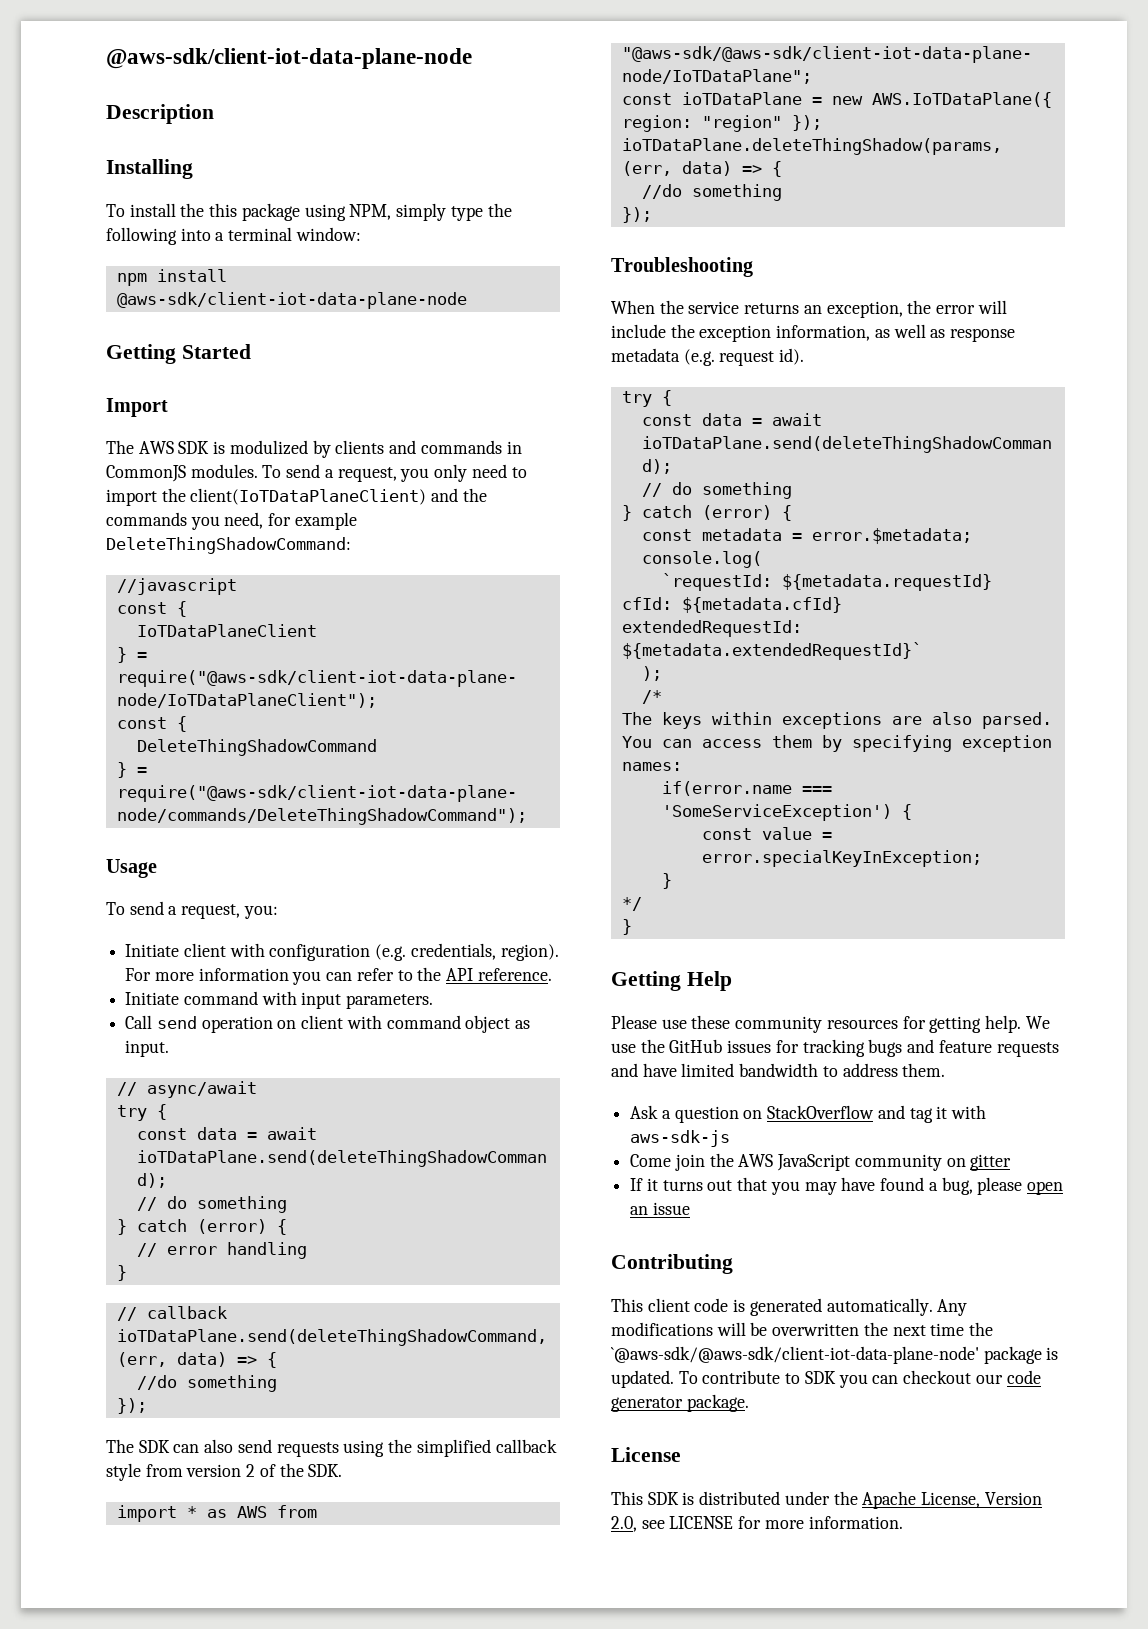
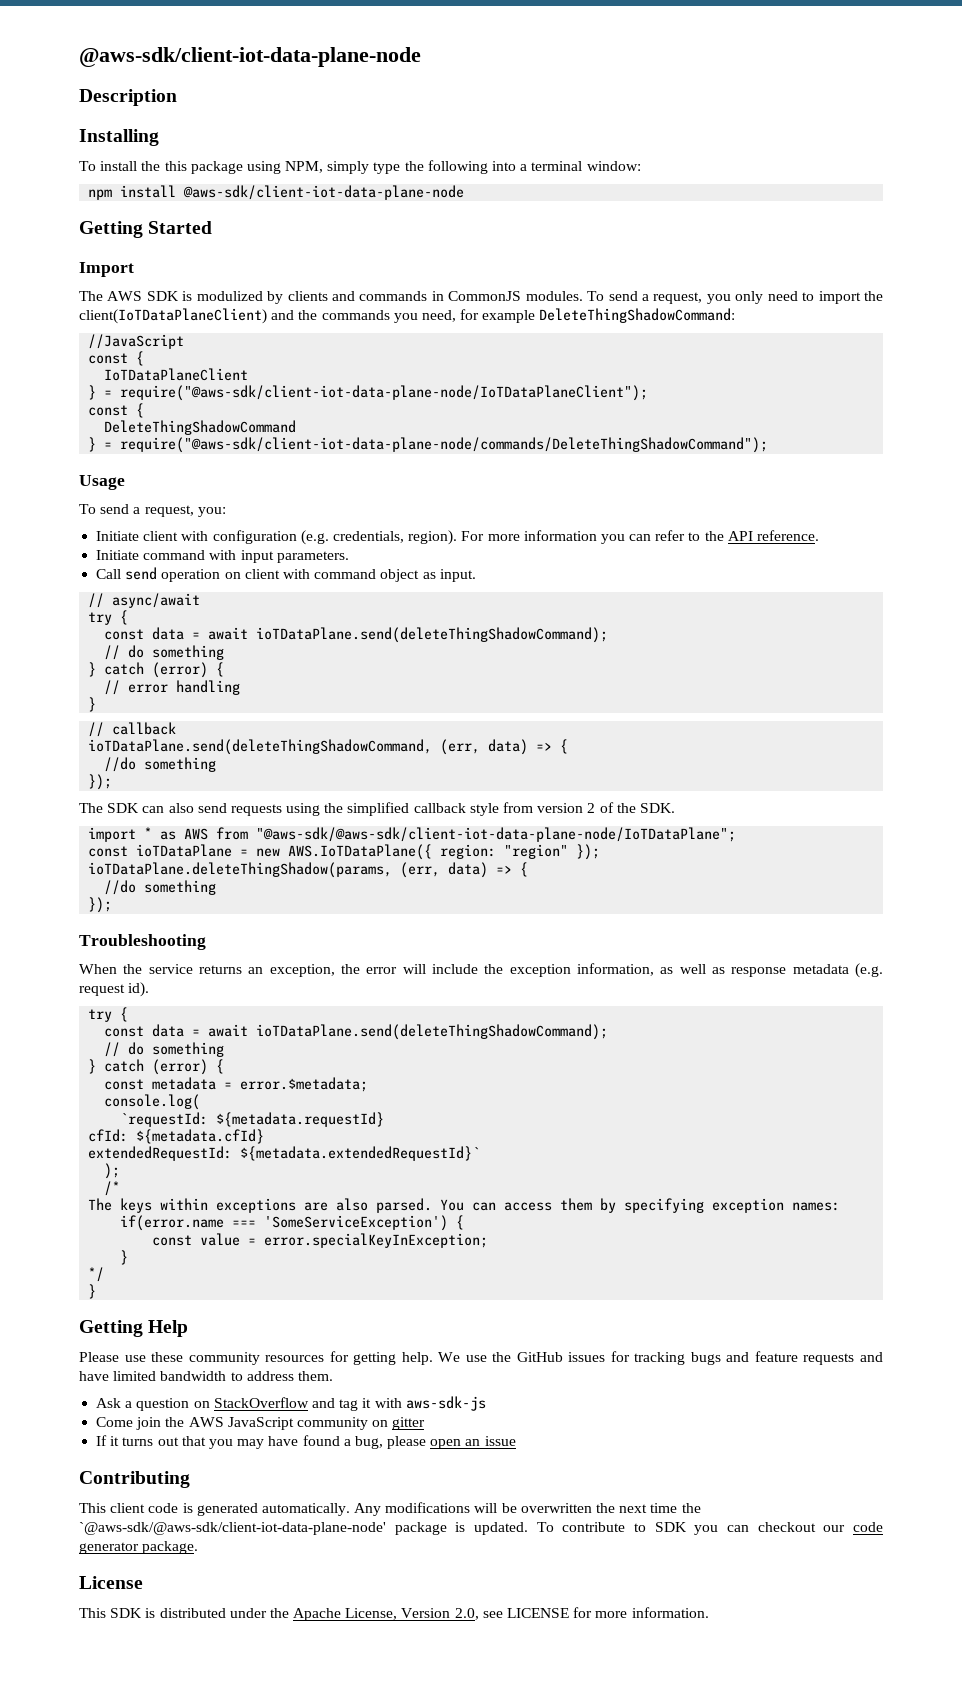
[116,578,237,595] //javascript -> [88,334,185,349] //JavaScript

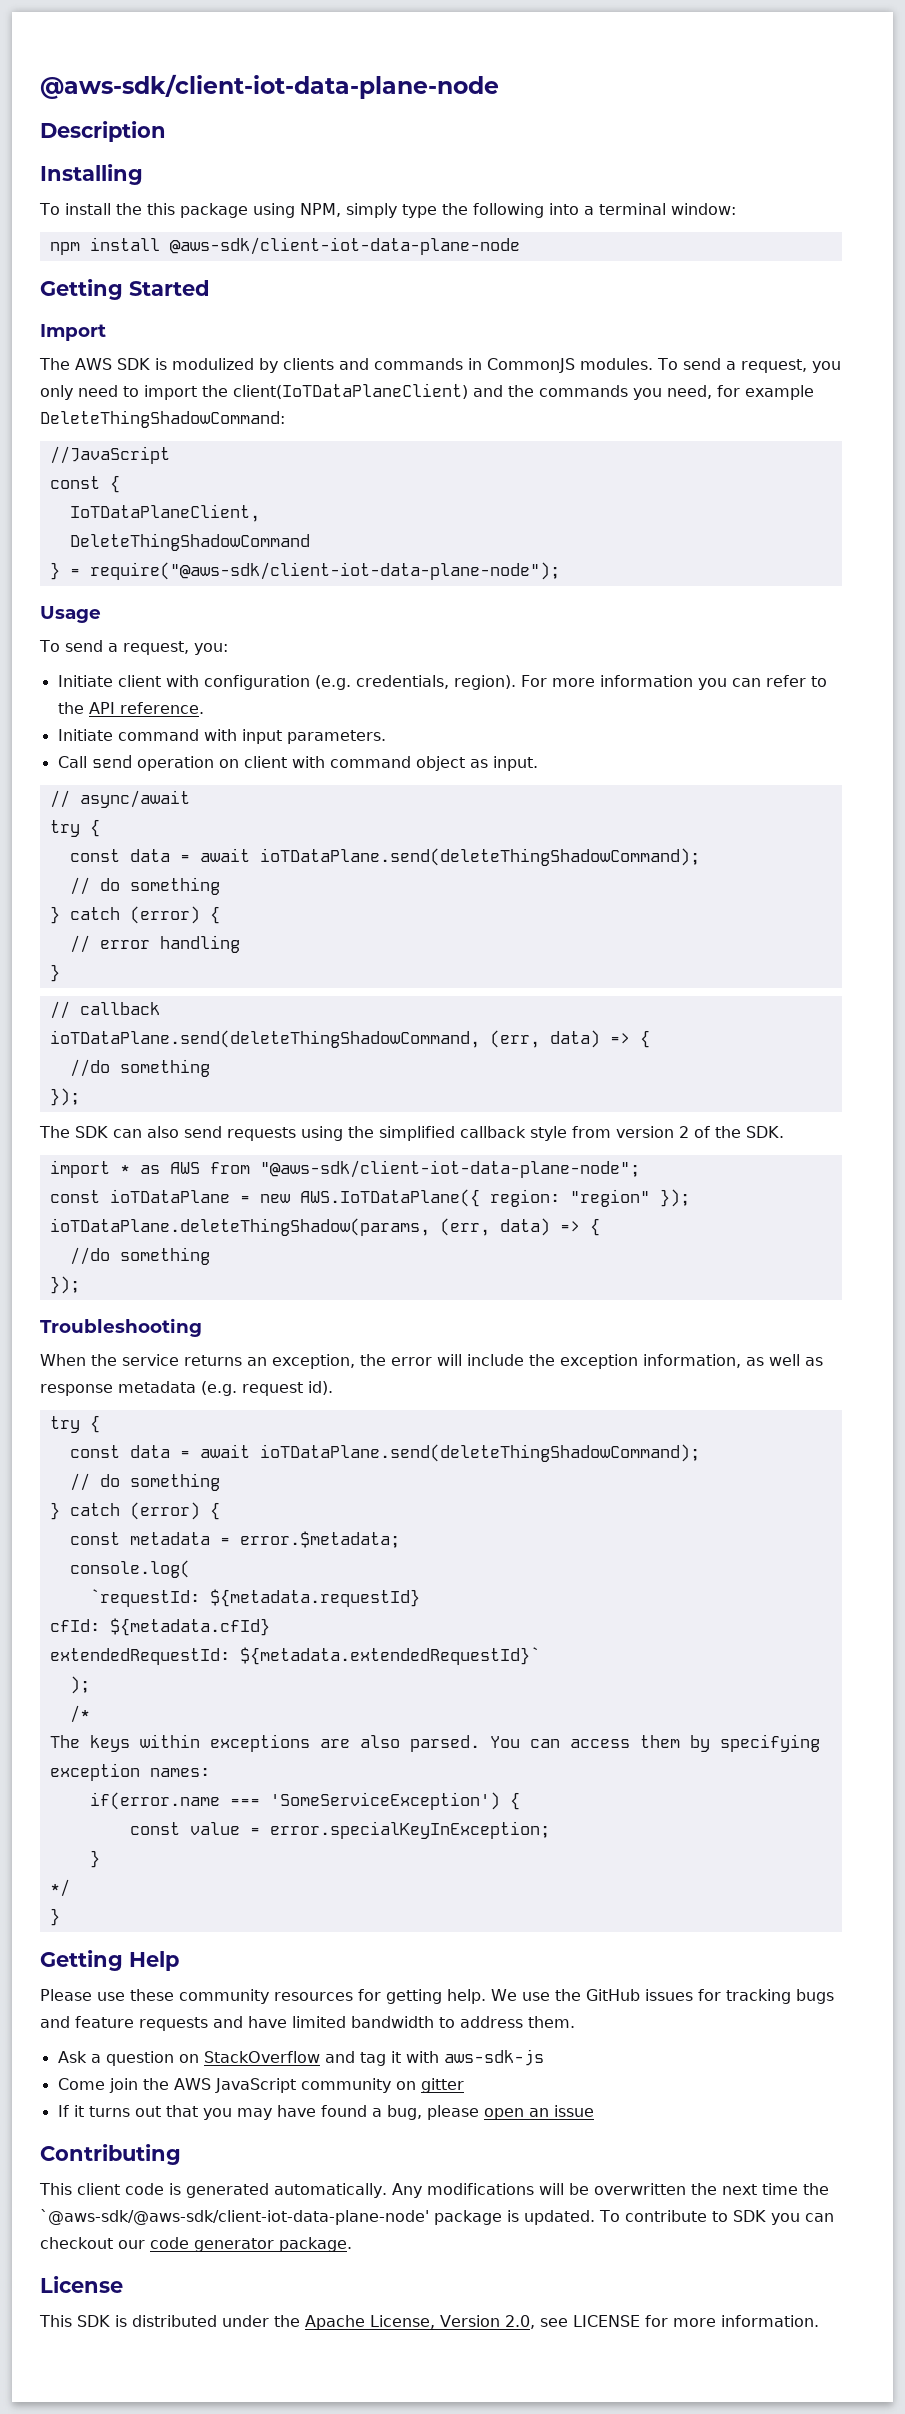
[104,368,249,381] [88,385,649,401] [88,403,145,418] IoTDataPlaneClient // } = require("@aws-sdk/client-iot-data-plane-node/IoTDataPlaneClient"); // const { -> [69,504,260,522] IoTDataPlaneClient,
[120,437,769,453] require("@aws-sdk/client-iot-data-plane-node/commands/DeleteThingShadowCommand"); -> [89,562,560,580] require("@aws-sdk/client-iot-data-plane-node");
[256,827,737,842] "@aws-sdk/@aws-sdk/client-iot-data-plane-node/IoTDataPlane"; -> [259,1160,640,1178] "@aws-sdk/client-iot-data-plane-node";

